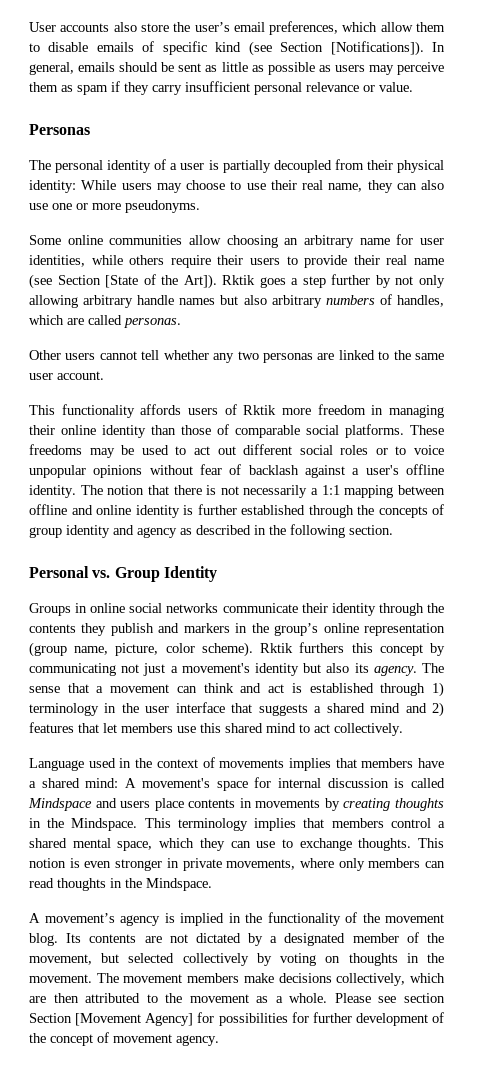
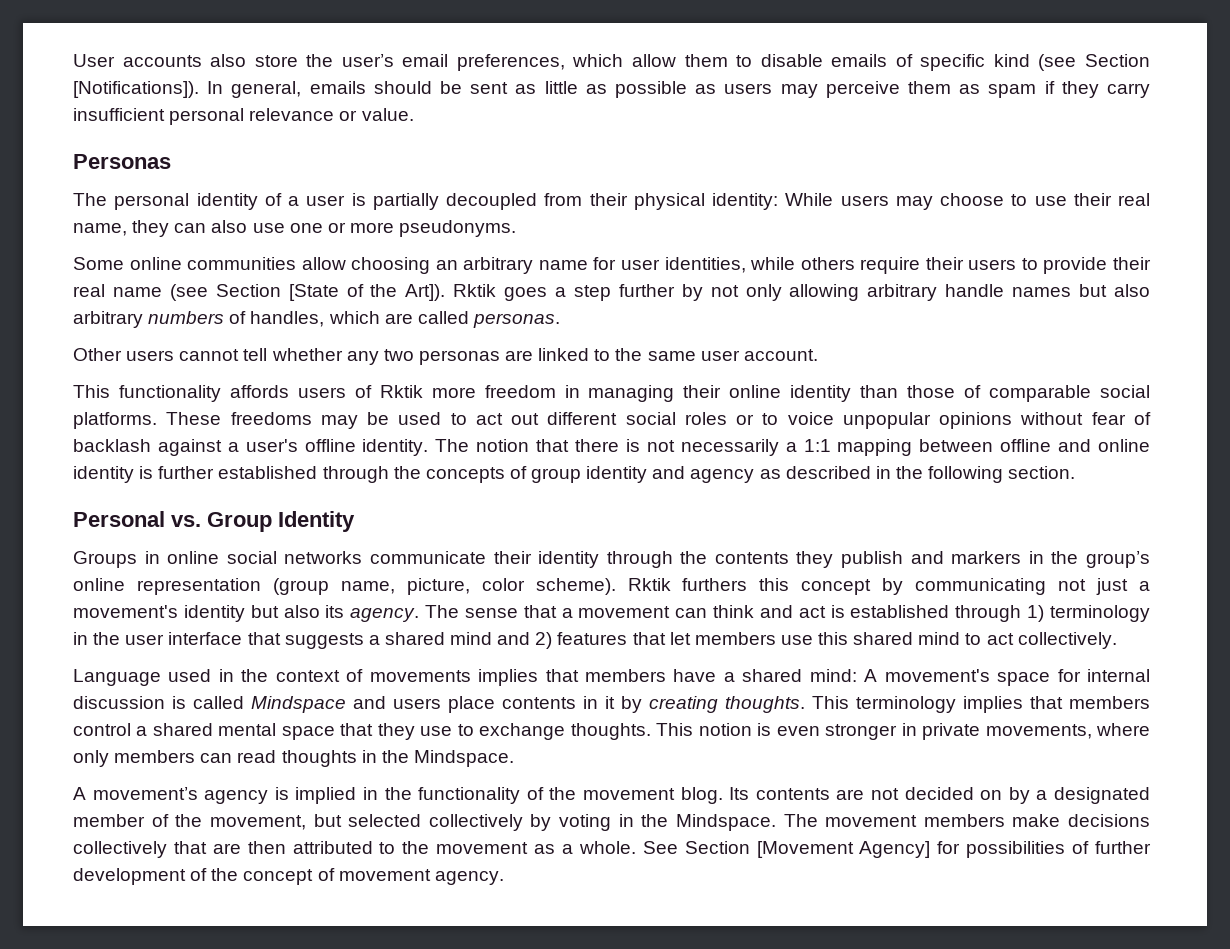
[255,799,321,808] movements -> [605,696,615,709] it
[394,798,444,811] [29,818,138,831] thoughts in the Mindspace. -> [725,696,805,713] thoughts.
[117,838,251,851] space, which they can -> [281,723,415,740] space that they
[195,933,241,943] dictated -> [904,787,1003,800] decided on
[325,953,445,966] [29,974,92,983] on thoughts in the movement. -> [618,814,776,831] in the Mindspace.
[336,973,445,986] collectively, which -> [73,841,207,858] collectively that
[334,993,445,1003] Please see section -> [642,841,678,854] See
[291,1012,309,1023] for -> [1072,841,1090,854] of

